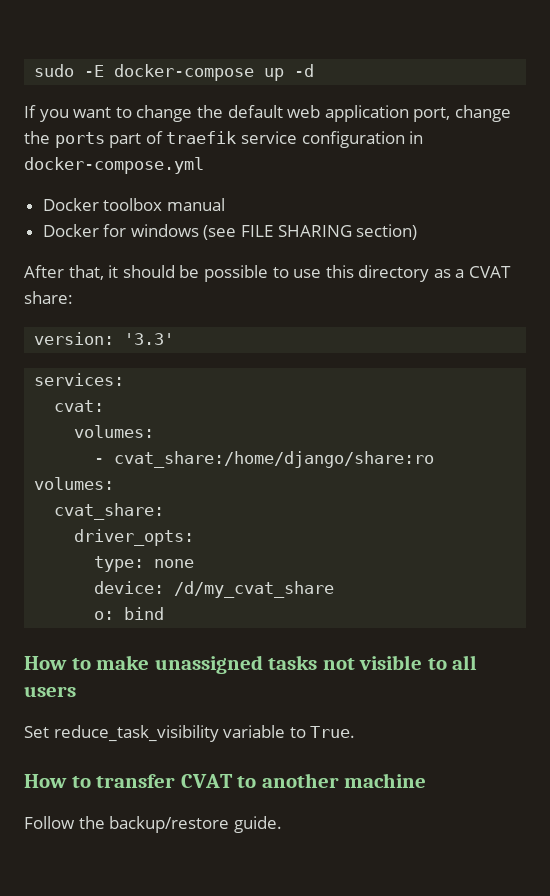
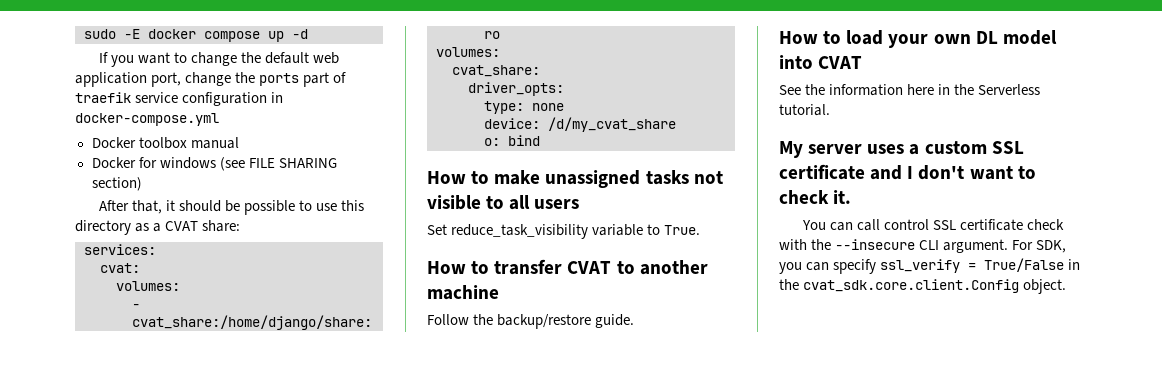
[114,64,255,81] docker-compose -> [148,29,260,42] docker compose
[34,332,175,345] // version: '3.3' -> (241, 226) none
(282, 824) none -> [779,30,1057,48] [779,55,863,69] [779,84,1041,96] [779,104,830,116] [779,141,1024,158] [779,164,1036,180] [779,190,852,204] [801,219,1064,231] [779,239,1067,253] [779,258,1081,274] [779,279,1067,294] // How to load your own DL model into CVAT // See the information here in the Serverless tutorial. // My server uses a custom SSL certificate and I don't want to check it. // You can call control SSL certificate check with the --insecure CLI argument. For SDK, you can specify ssl_verify = True/False in the cvat_sdk.core.client.Config object.

